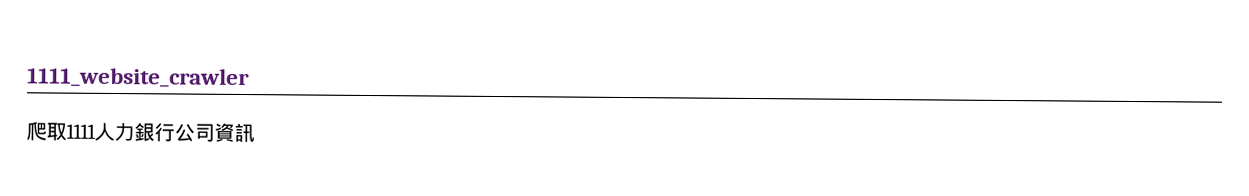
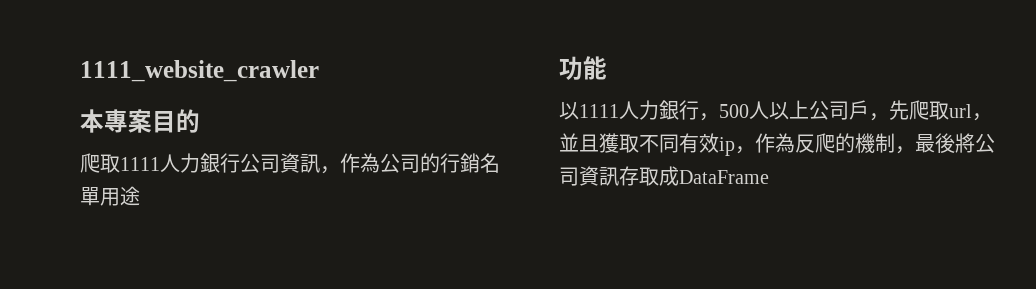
(250, 78) none -> [80,109,200,133] // 本專案目的
(255, 132) none -> [320,153,500,174] [80,186,140,206] [559,56,607,80] [559,100,992,121] [559,133,995,156] [559,166,769,186] ，作為公司的行銷名單用途 // 功能 // 以1111人力銀行，500人以上公司戶，先爬取url，並且獲取不同有效ip，作為反爬的機制，最後將公司資訊存取成DataFrame

